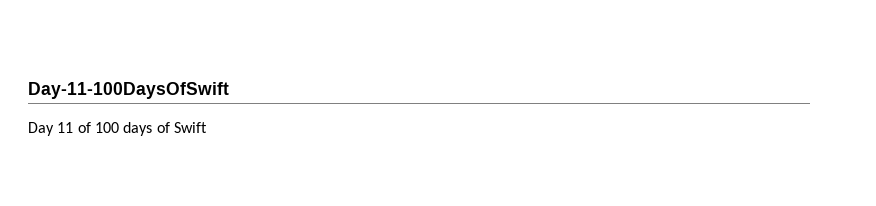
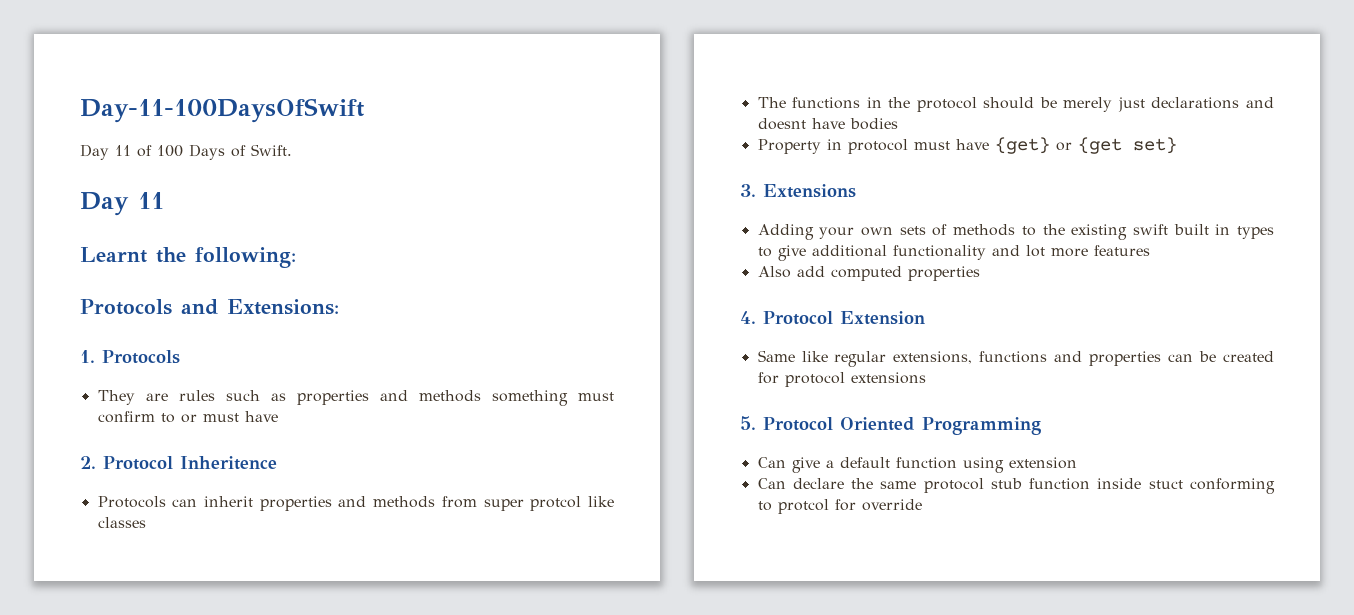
[123,122,207,136] days of Swift -> [189,144,292,160] [80,192,164,216] [80,247,296,268] [80,299,339,315] [80,350,180,364] [97,390,614,406] [97,411,278,423] [80,456,277,470] [97,496,614,511] [97,517,146,528] [757,97,1274,112] [757,118,898,130] [757,137,1177,154] [740,184,856,198] [757,224,1274,240] [757,245,1150,261] [757,266,980,281] [740,311,925,325] [757,350,1274,367] [757,372,926,387] [740,416,1041,435] [757,457,1077,473] [757,478,1275,494] [757,499,922,514] Days of Swift. // Day 11 // Learnt the following: // Protocols and Extensions: // 1. Protocols // They are rules such as properties and methods something must confirm to or must have // 2. Protocol Inheritence // Protocols can inherit properties and methods from super protcol like classes // The functions in the protocol should be merely just declarations and doesnt have bodies // Property in protocol must have {get} or {get set} // 3. Extensions // Adding your own sets of methods to the existing swift built in types to give additional functionality and lot more features // Also add computed properties // 4. Protocol Extension // Same like regular extensions, functions and properties can be created for protocol extensions // 5. Protocol Oriented Programming // Can give a default function using extension // Can declare the same protocol stub function inside stuct conforming to protcol for override

